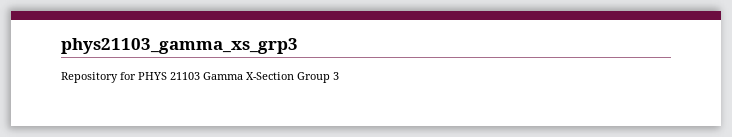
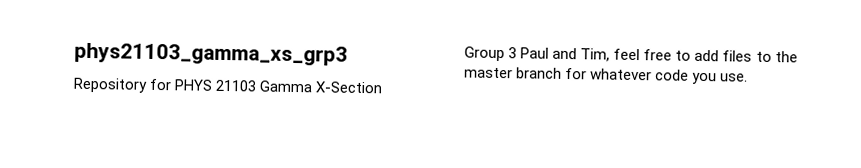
(339, 76) none -> [520,47,798,63] [464,67,749,85] Paul and Tim, feel free to add files to the master branch for whatever code you use.

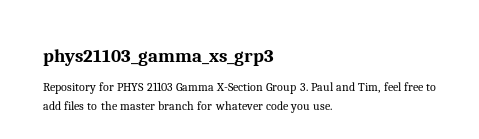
[508,47,518,59] 3 -> [299,83,308,91] 3.

